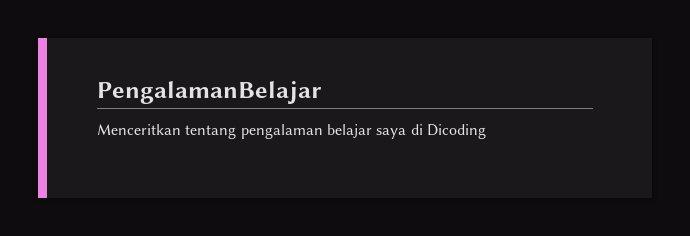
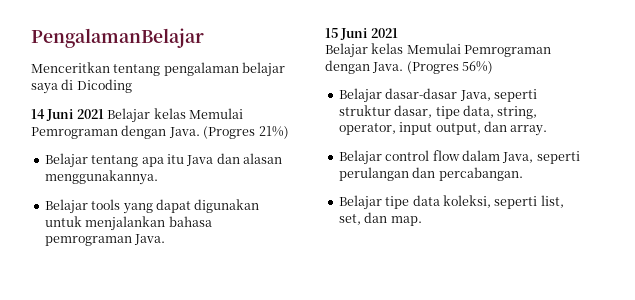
(486, 131) none -> [31,108,243,123] [31,125,289,139] [44,153,282,168] [44,170,158,185] [44,199,260,214] [44,216,212,231] [44,234,166,246] [325,28,398,40] [325,43,552,58] [325,60,494,74] [338,88,537,103] [338,105,538,119] [338,121,548,136] [338,150,580,165] [338,167,523,181] [338,195,564,210] [338,212,422,226] // 14 Juni 2021 Belajar kelas Memulai Pemrograman dengan Java. (Progres 21%) // Belajar tentang apa itu Java dan alasan menggunakannya. // Belajar tools yang dapat digunakan untuk menjalankan bahasa pemrograman Java. // 15 Juni 2021 // Belajar kelas Memulai Pemrograman dengan Java. (Progres 56%) // Belajar dasar-dasar Java, seperti struktur dasar, tipe data, string, operator, input output, dan array. // Belajar control flow dalam Java, seperti perulangan dan percabangan. // Belajar tipe data koleksi, seperti list, set, dan map.

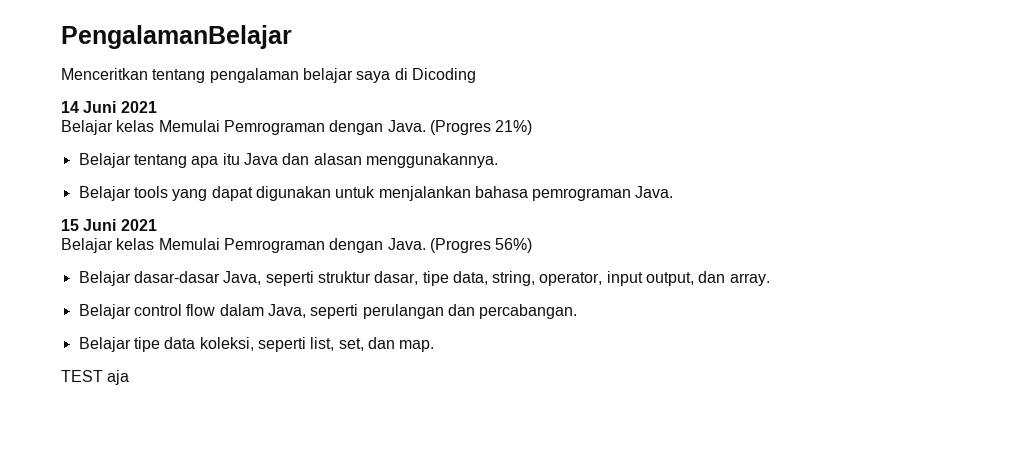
(104, 114) none -> (157, 107) //
(422, 221) none -> [61,370,130,385] // TEST aja

